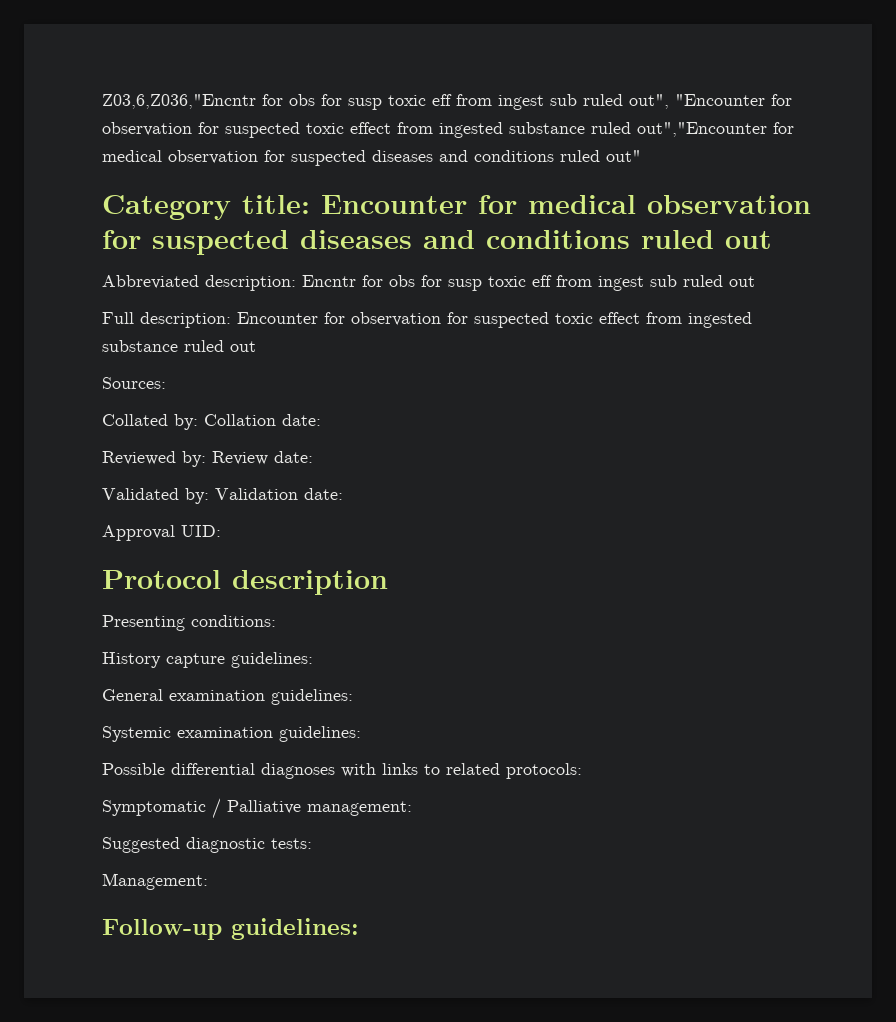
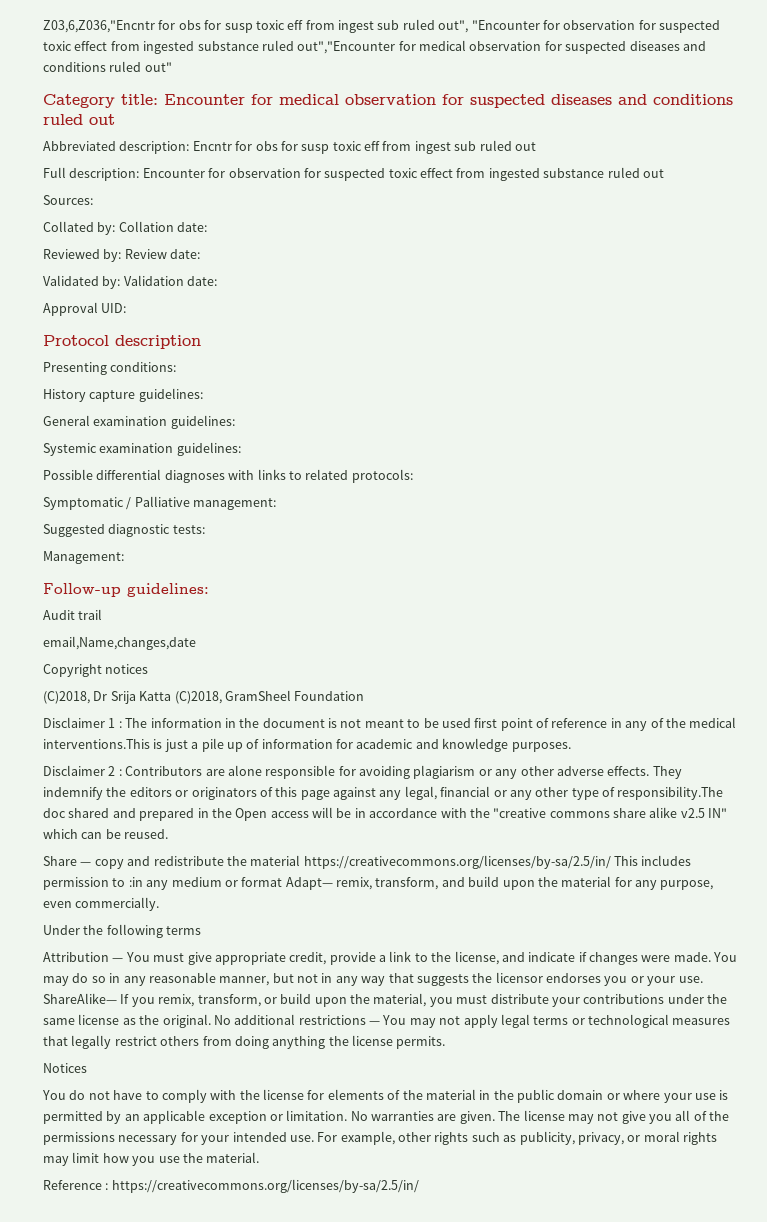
(359, 929) none -> [43,609,103,620] [43,636,196,650] [43,664,149,677] [43,690,365,704] [43,717,737,731] [43,738,571,752] [43,765,682,779] [43,786,724,800] [43,807,728,821] [43,829,169,839] [43,855,692,869] [43,876,714,890] [43,897,160,911] [43,924,202,938] [43,951,738,965] [43,972,703,986] [43,993,727,1007] [43,1014,731,1028] [43,1035,446,1049] [43,1063,87,1073] [42,1089,729,1103] [43,1110,730,1124] [43,1131,717,1145] [43,1152,260,1166] [43,1179,419,1193] // Audit trail // email,Name,changes,date // Copyright notices // (C)2018, Dr Srija Katta (C)2018, GramSheel Foundation // Disclaimer 1 : The information in the document is not meant to be used first point of reference in any of the medical interventions.This is just a pile up of information for academic and knowledge purposes. // Disclaimer 2 : Contributors are alone responsible for avoiding plagiarism or any other adverse effects. They indemnify the editors or originators of this page against any legal, financial or any other type of responsibility.The doc shared and prepared in the Open access will be in accordance with the "creative commons share alike v2.5 IN" which can be reused. // Share — copy and redistribute the material https://creativecommons.org/licenses/by-sa/2.5/in/ This includes permission to :in any medium or format Adapt— remix, transform, and build upon the material for any purpose, even commercially. // Under the following terms // Attribution — You must give appropriate credit, provide a link to the license, and indicate if changes were made. You may do so in any reasonable manner, but not in any way that suggests the licensor endorses you or your use. ShareAlike— If you remix, transform, or build upon the material, you must distribute your contributions under the same license as the original. No additional restrictions — You may not apply legal terms or technological measures that legally restrict others from doing anything the license permits. // Notices // You do not have to comply with the license for elements of the material in the public domain or where your use is permitted by an applicable exception or limitation. No warranties are given. The license may not give you all of the permissions necessary for your intended use. For example, other rights such as publicity, privacy, or moral rights may limit how you use the material. // Reference : https://creativecommons.org/licenses/by-sa/2.5/in/

